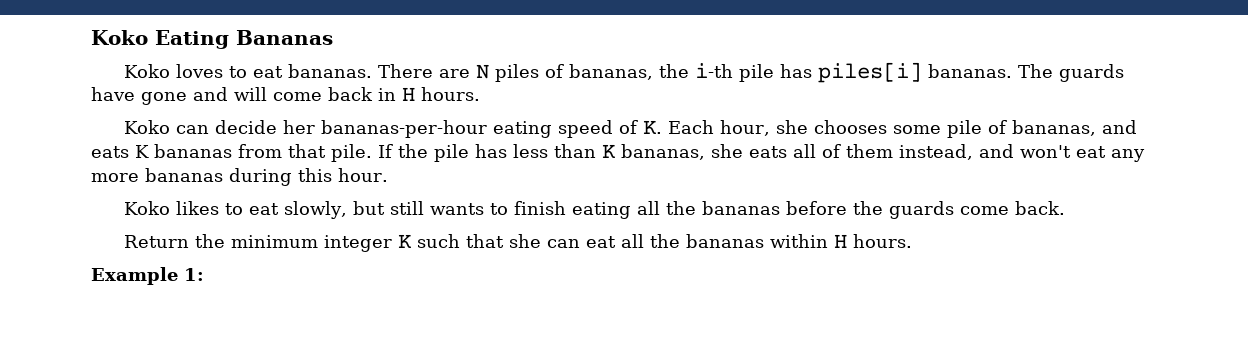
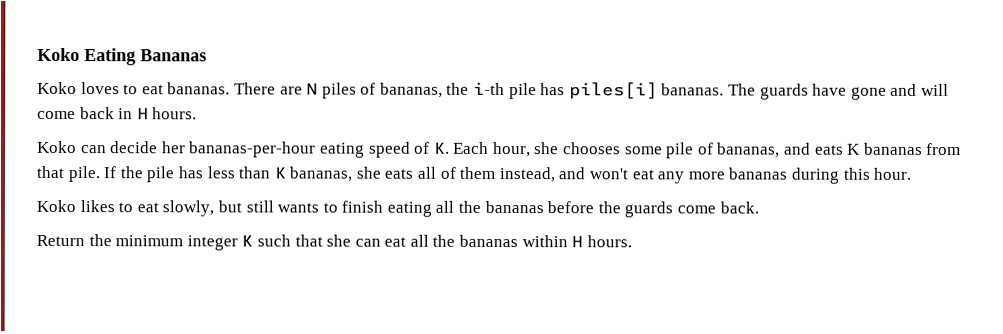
[91,267,204,285] // Example 1: -> (632, 241) none

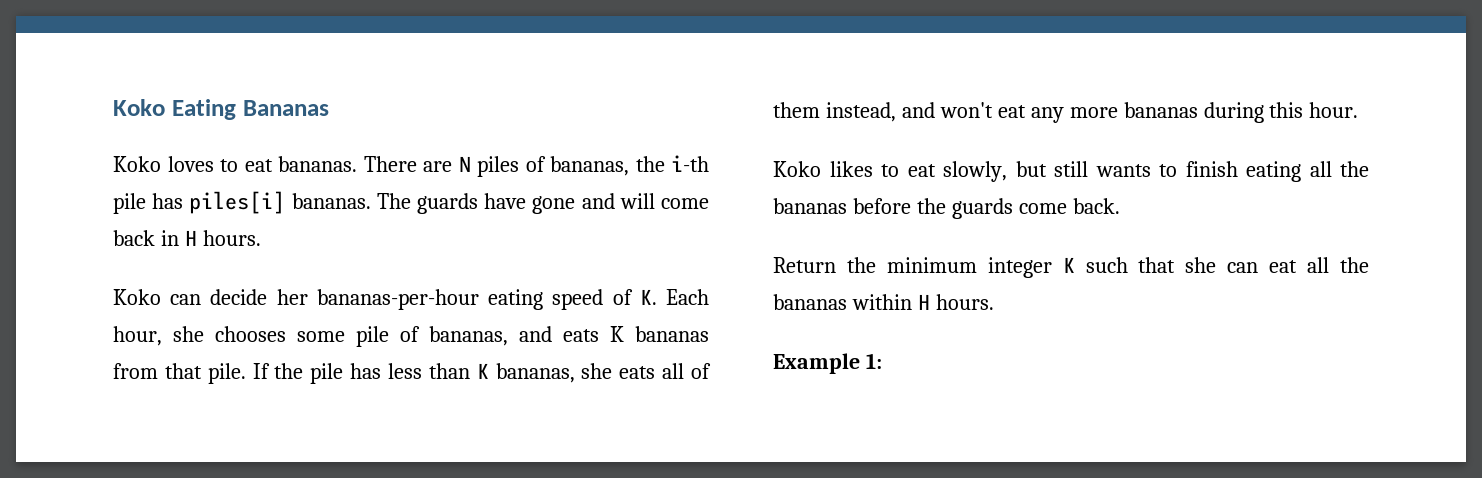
(632, 241) none -> [773,353,882,374] // Example 1:

